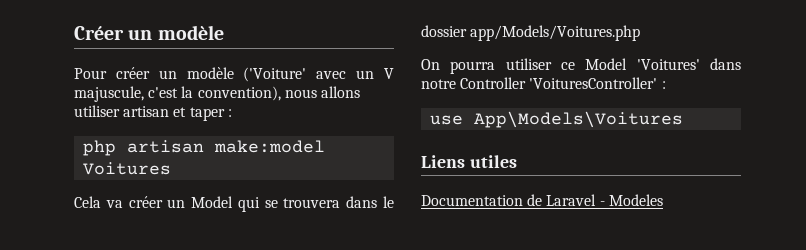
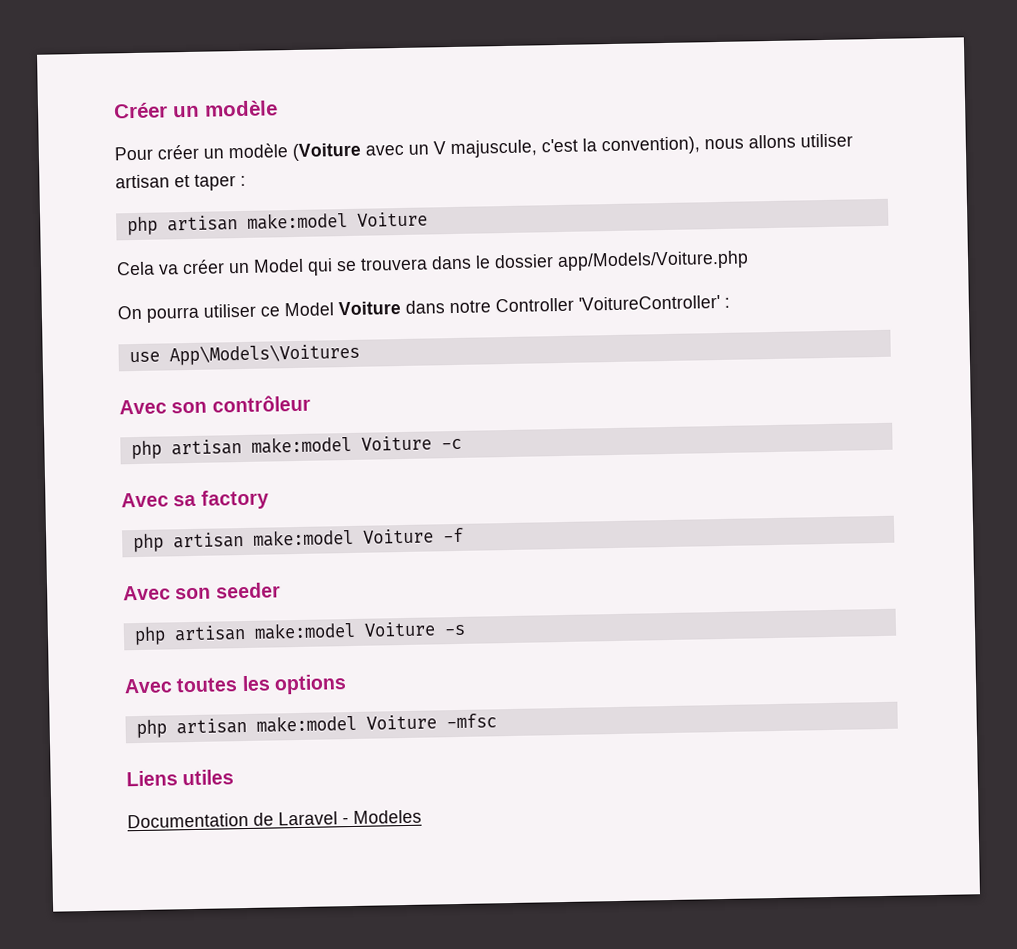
[243,67,307,82] ('Voiture' -> [292,142,362,162] (Voiture
[83,162,172,175] Voitures -> [356,211,428,227] Voiture
[470,25,641,41] app/Models/Voitures.php -> [557,250,749,272] app/Models/Voiture.php
[636,59,700,70] 'Voitures' -> [338,301,401,316] Voiture
[529,77,658,89] 'VoituresController' -> [578,294,720,311] 'VoitureController'
(684, 119) none -> [119,394,311,415] [130,435,462,460] [121,489,269,510] [132,527,464,553] [123,582,281,601] [133,621,466,646] [124,674,347,695] [135,713,497,739] // Avec son contrôleur // php artisan make:model Voiture -c // Avec sa factory // php artisan make:model Voiture -f // Avec son seeder // php artisan make:model Voiture -s // Avec toutes les options // php artisan make:model Voiture -mfsc

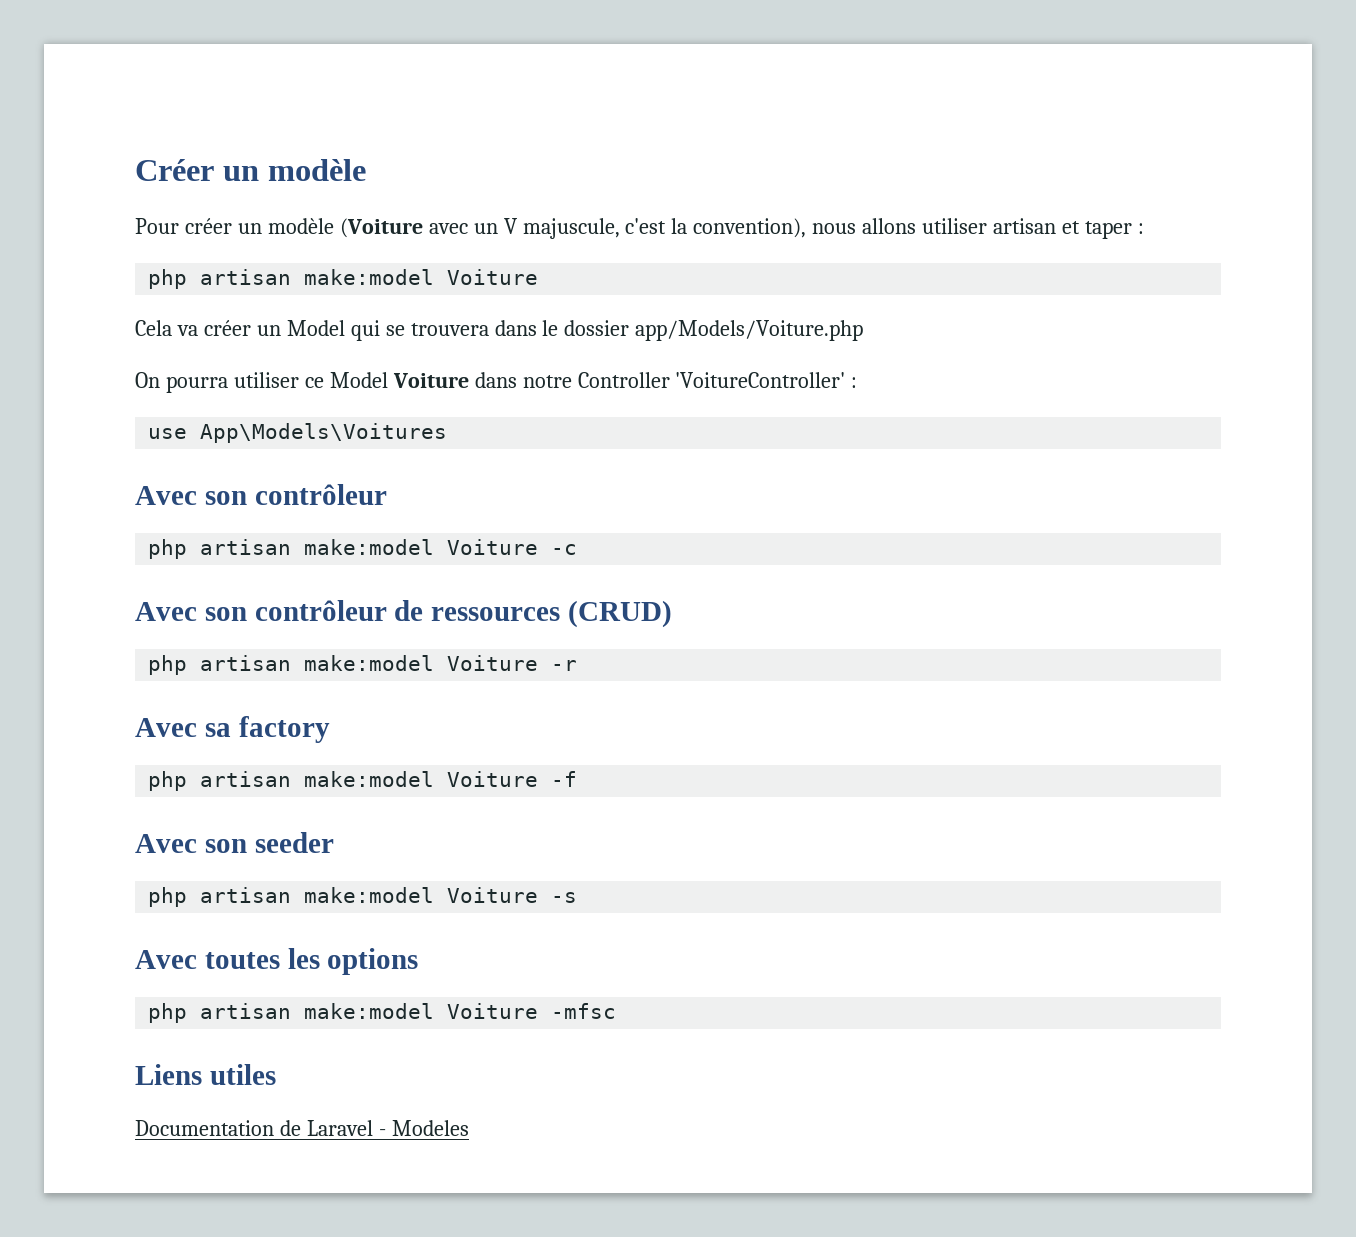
(462, 444) none -> [135,600,673,628] [148,655,578,675] // Avec son contrôleur de ressources (CRUD) // php artisan make:model Voiture -r

